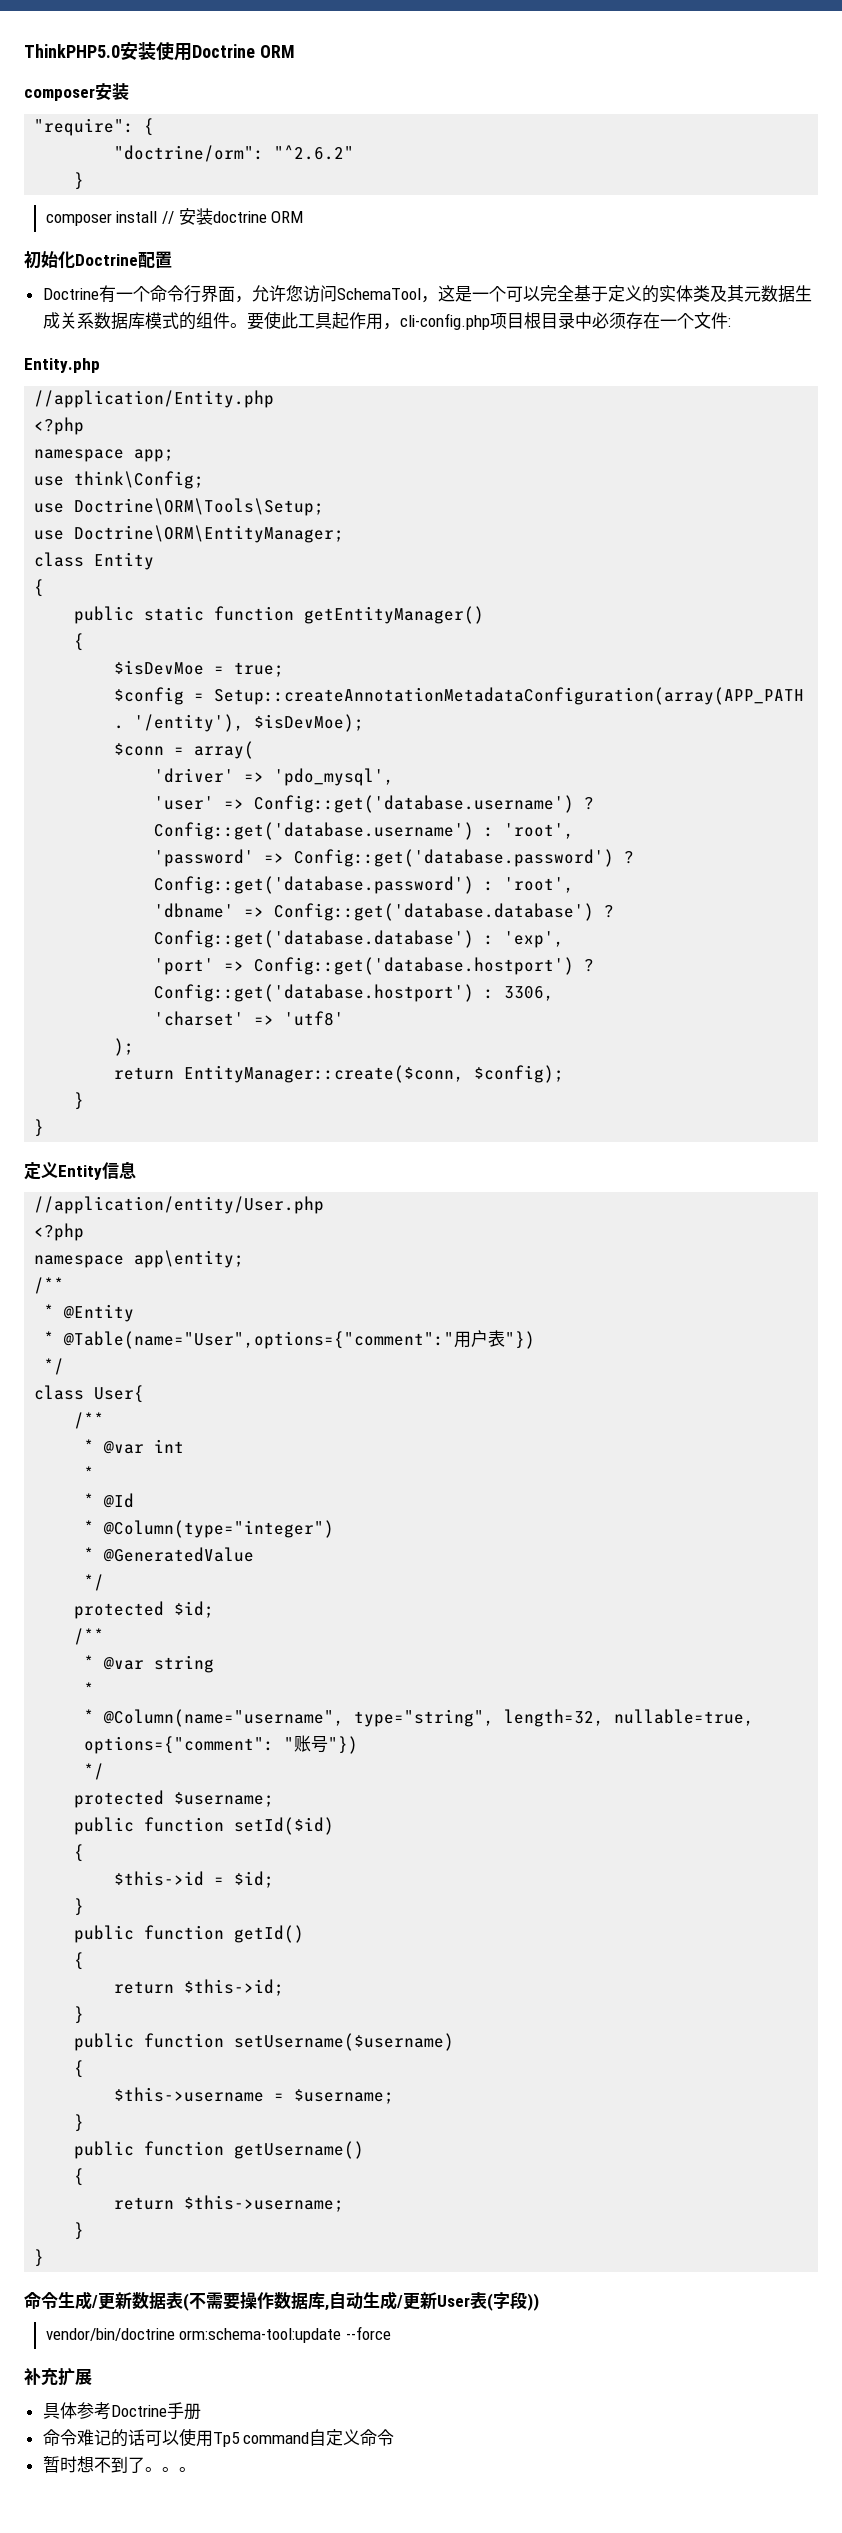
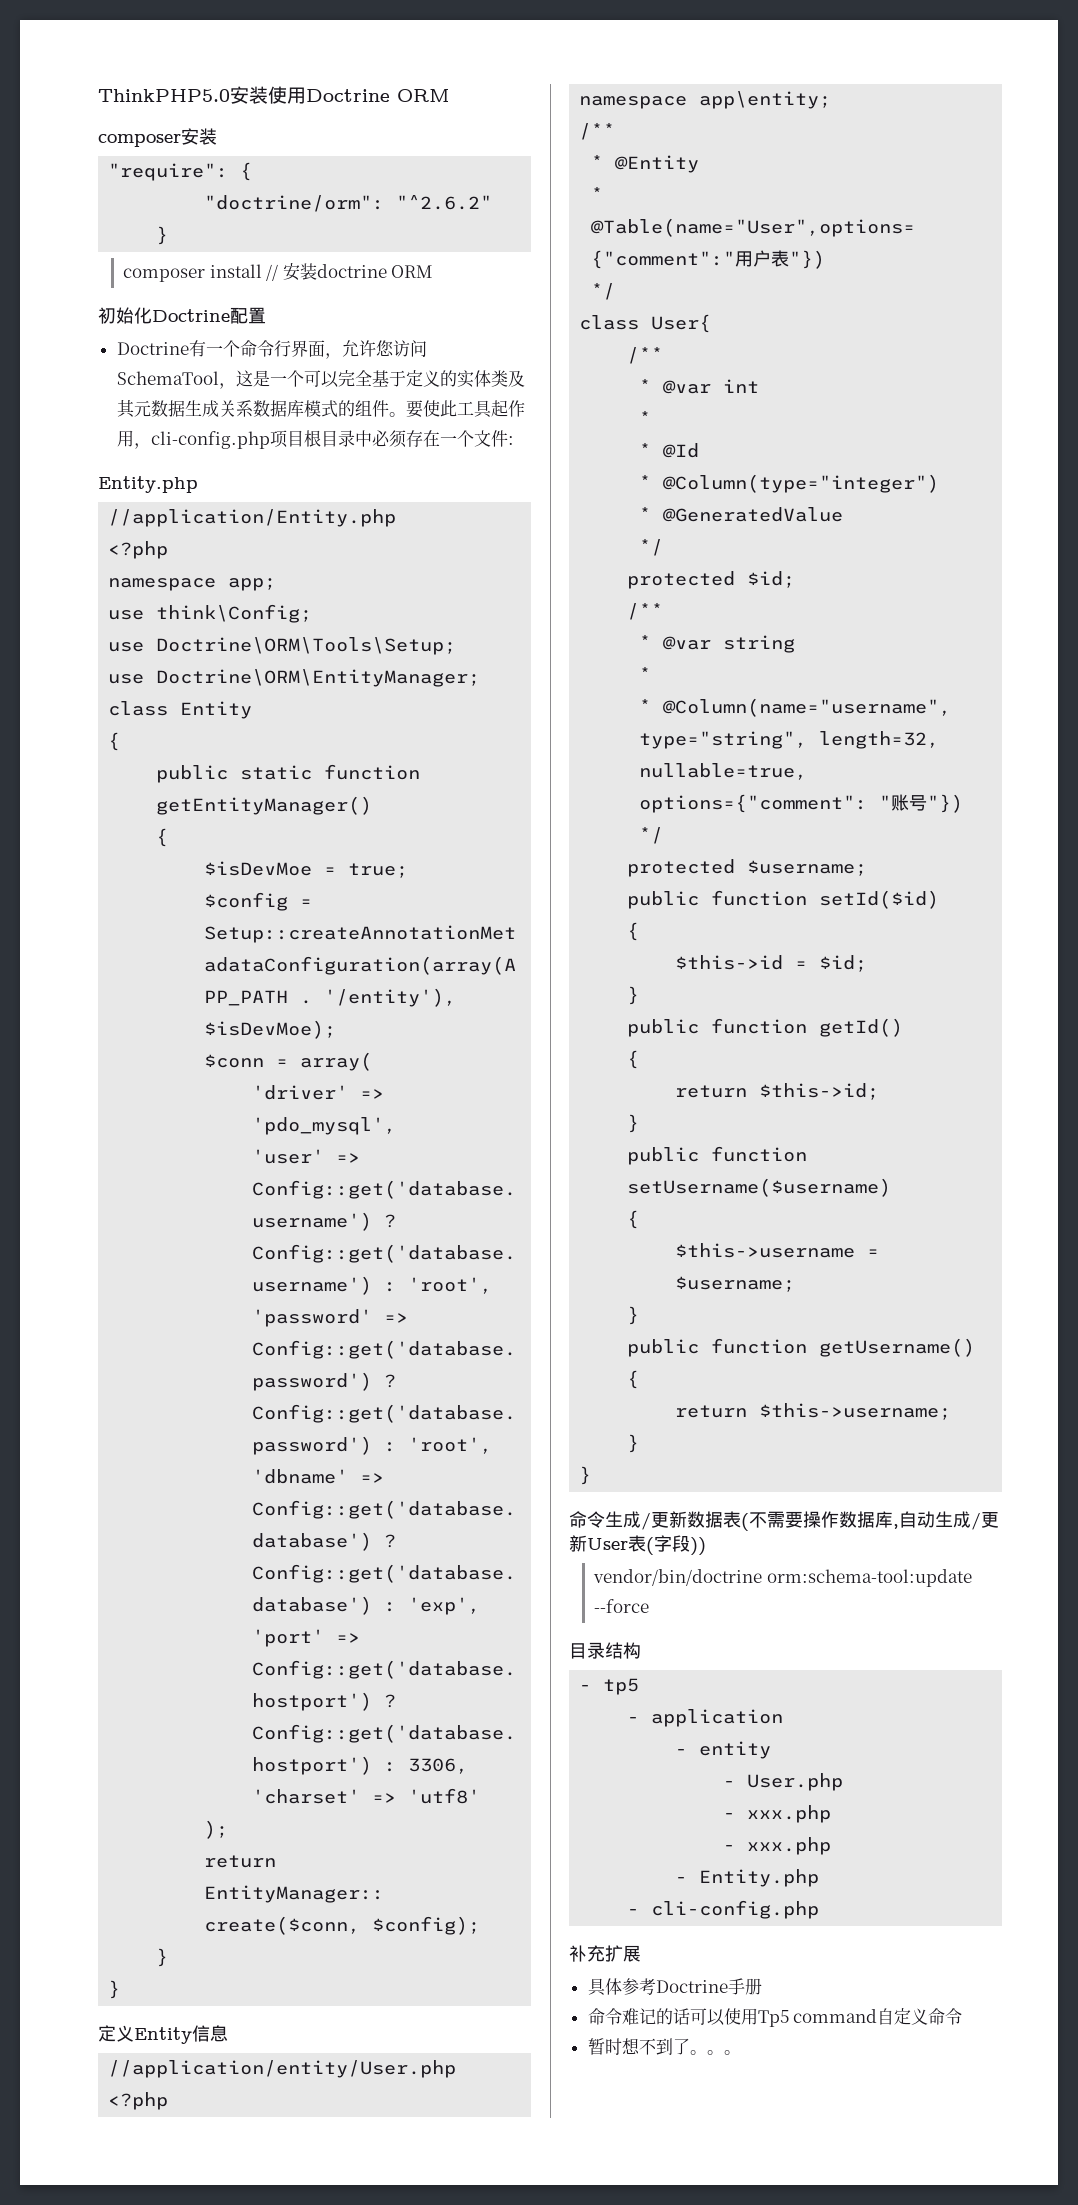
(391, 2333) none -> [569,1642,641,1659] [579,1678,640,1695] [627,1709,784,1727] [675,1741,772,1759] [723,1773,844,1791] [723,1805,832,1823] [723,1837,832,1855] [675,1869,820,1887] [627,1900,820,1919] // 目录结构 // - tp5 // - application // - entity // - User.php // - xxx.php // - xxx.php // - Entity.php // - cli-config.php

